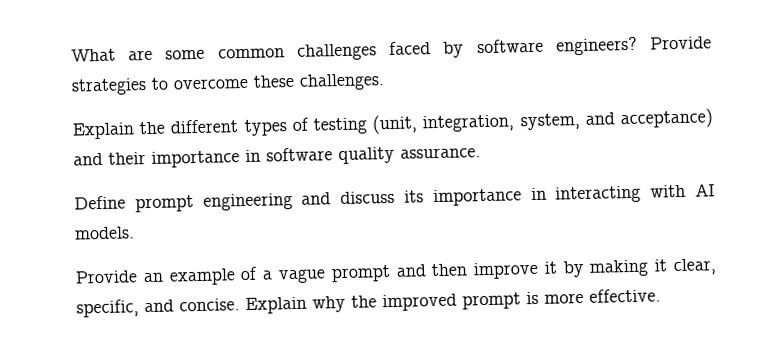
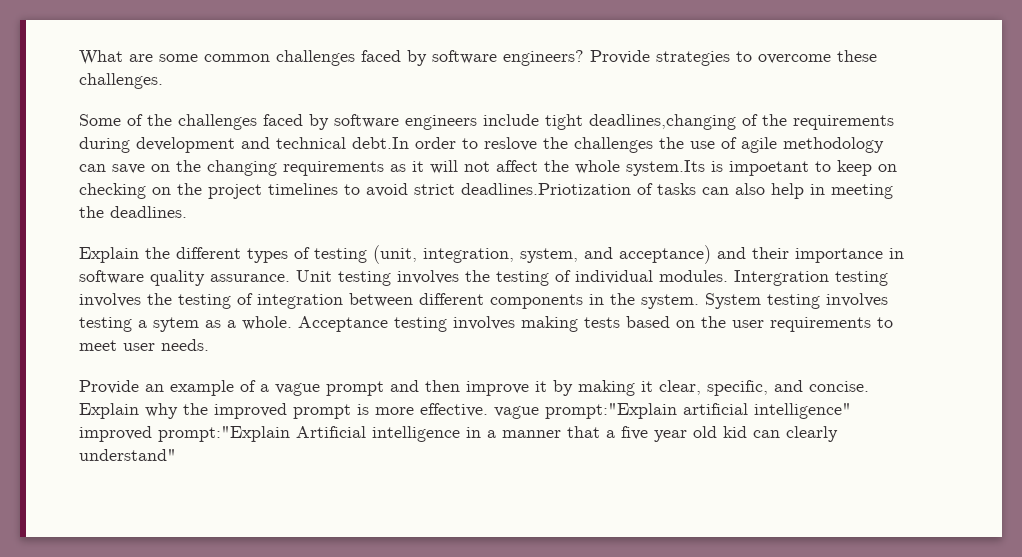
(385, 82) none -> [79,114,894,130] [79,137,884,153] [79,160,897,176] [79,183,893,199] [79,206,187,218] // Some of the challenges faced by software engineers include tight deadlines,changing of the requirements during development and technical debt.In order to reslove the challenges the use of agile methodology can save on the changing requirements as it will not affect the whole system.Its is impoetant to keep on checking on the project timelines to avoid strict deadlines.Priotization of tasks can also help in meeting the deadlines.
[74,183,715,213] [74,226,135,240] // Define prompt engineering and discuss its importance in interacting with AI models. -> [296,270,888,286] [79,293,888,309] [79,316,893,332] [79,339,209,351] Unit testing involves the testing of individual modules. Intergration testing involves the testing of integration between different components in the system. System testing involves testing a sytem as a whole. Acceptance testing involves making tests based on the user requirements to meet user needs.
(661, 295) none -> [494,403,851,419] [79,426,838,442] [79,449,176,461] vague prompt:"Explain artificial intelligence" improved prompt:"Explain Artificial intelligence in a manner that a five year old kid can clearly understand"

